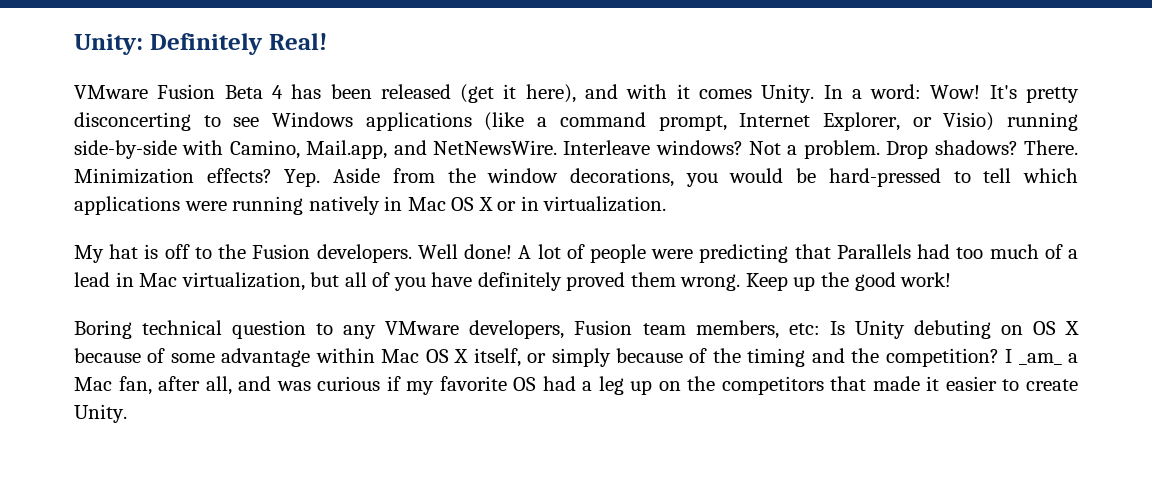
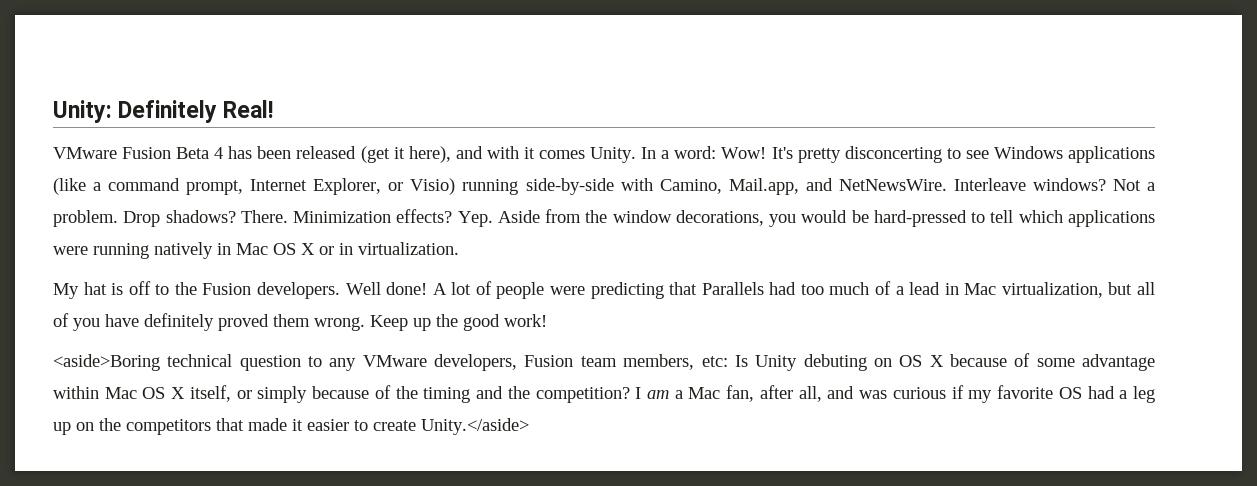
[74,320,132,339] Boring -> [53,354,160,371] <aside>Boring
[1018,353,1062,365] _am_ -> [647,390,669,399] am
[74,404,127,423] Unity. -> [421,418,529,435] Unity.</aside>

